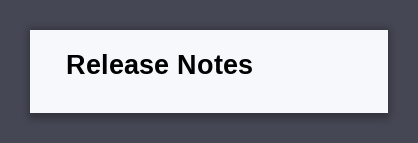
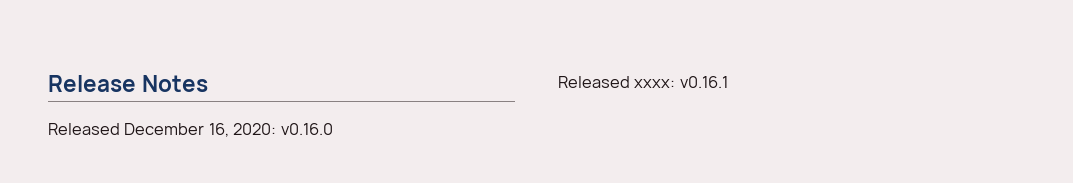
(253, 64) none -> [48,123,333,137] [558,76,728,88] // Released December 16, 2020: v0.16.0 // Released xxxx: v0.16.1

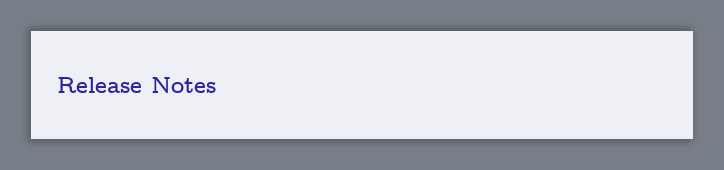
[48,123,333,137] [558,76,728,88] // Released December 16, 2020: v0.16.0 // Released xxxx: v0.16.1 -> (216, 85) none

